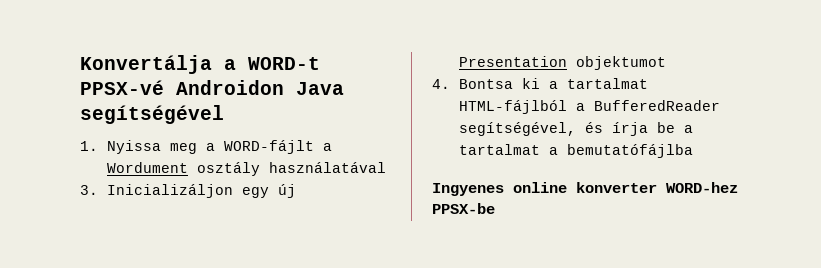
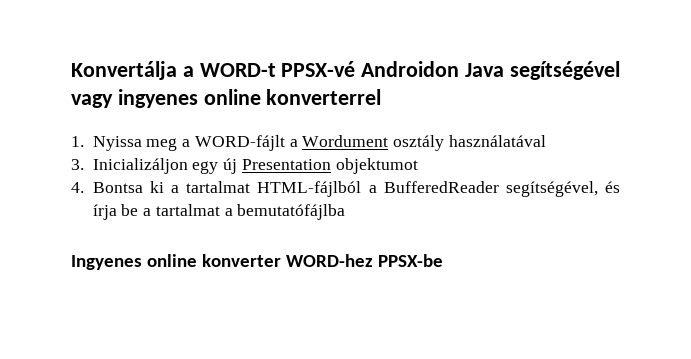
(224, 114) none -> [71,89,382,108] vagy ingyenes online konverterrel

